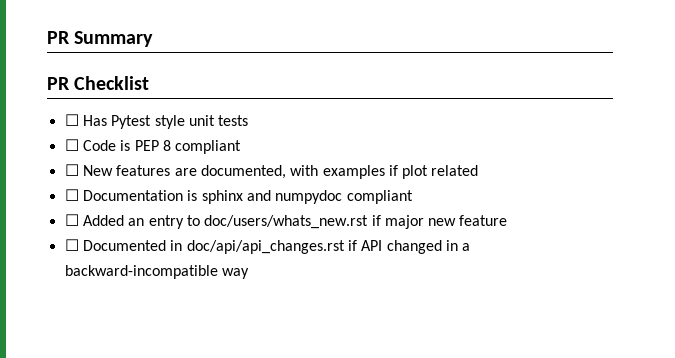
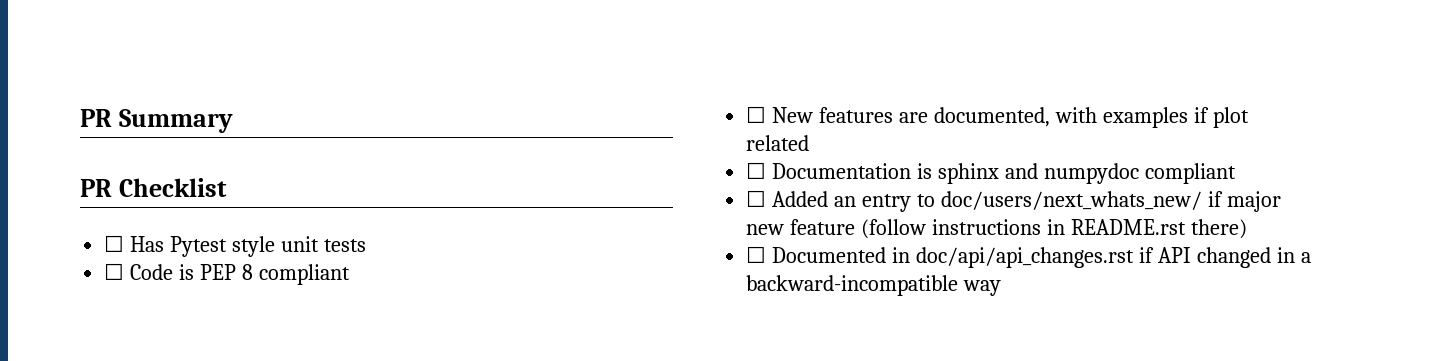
[204,215,369,229] doc/users/whats_new.rst -> [940,191,1202,210] doc/users/next_whats_new/
(508, 220) none -> [861,219,1247,239] (follow instructions in README.rst there)

